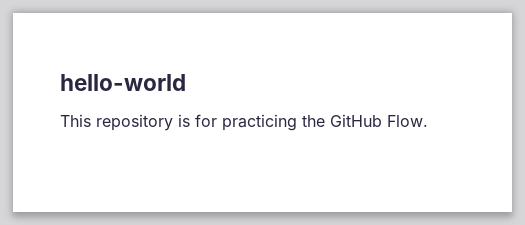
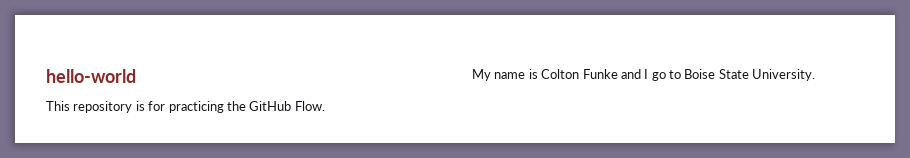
(428, 121) none -> [472,69,816,81] // My name is Colton Funke and I go to Boise State University.

